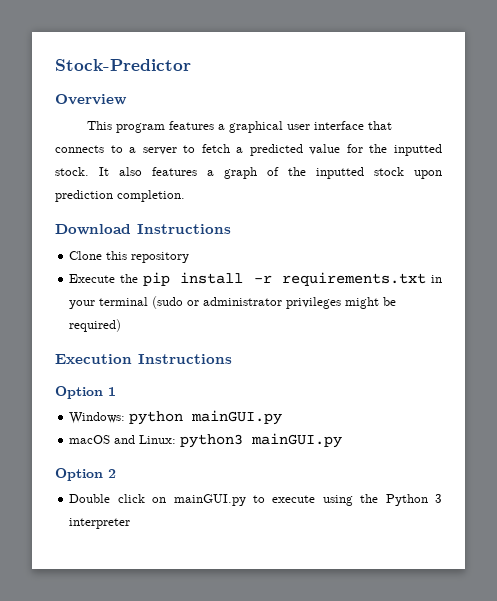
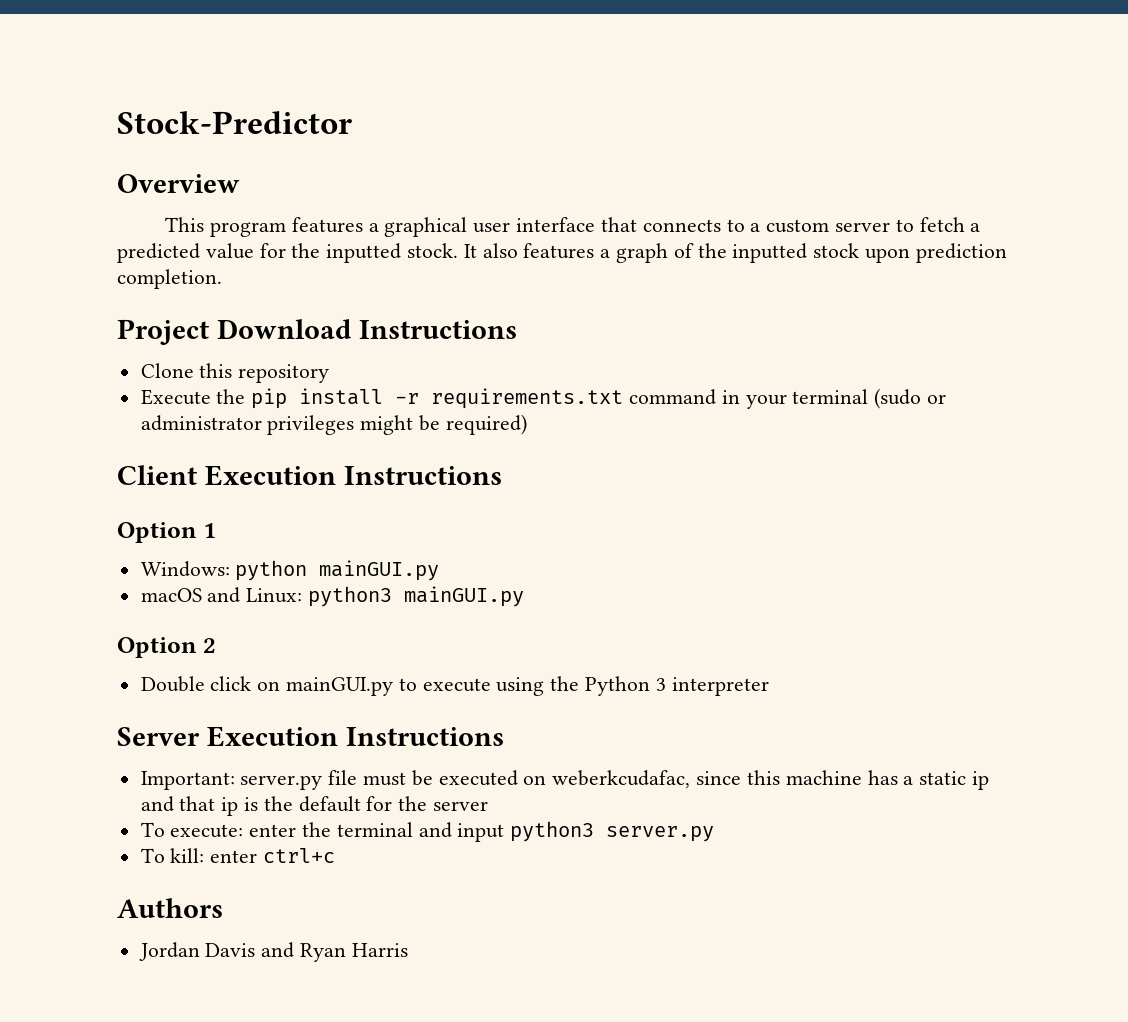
(137, 150) none -> [766,219,830,233] custom
(185, 196) none -> [117,319,209,345] Project
(427, 279) none -> [629,389,717,405] command
(122, 325) none -> [117,465,197,485] Client
(131, 523) none -> [117,726,504,747] [140,770,989,790] [140,796,489,816] [140,821,715,842] [140,848,336,863] [117,898,223,918] [138,942,408,962] // Server Execution Instructions // Important: server.py file must be executed on weberkcudafac, since this machine has a static ip and that ip is the default for the server // To execute: enter the terminal and input python3 server.py // To kill: enter ctrl+c // Authors // Jordan Davis and Ryan Harris

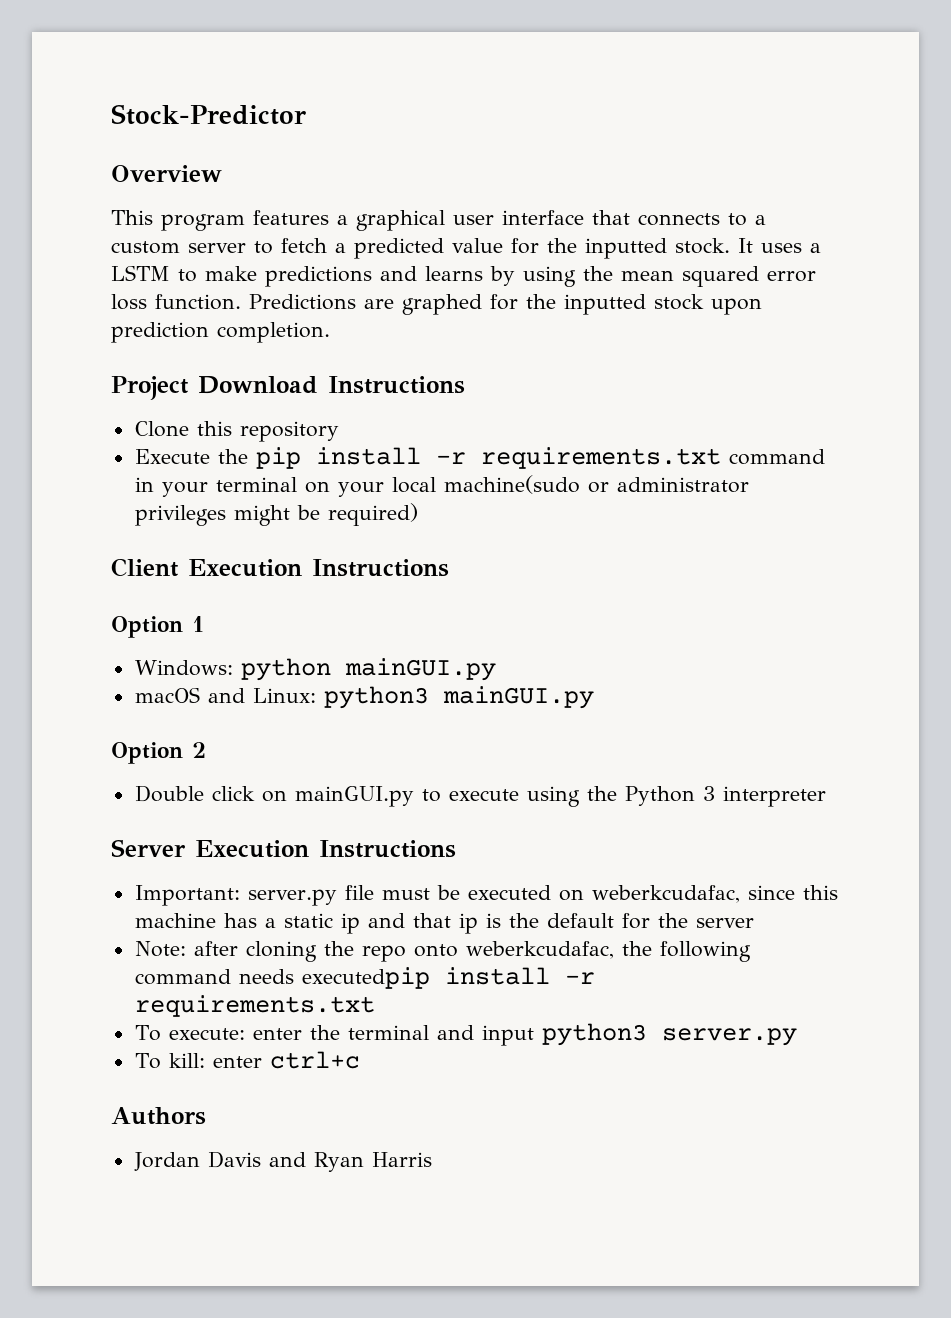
[482,243,694,263] also features a graph of -> [761,243,821,253] [111,265,816,287] [111,294,518,315] uses a LSTM to make predictions and learns by using the mean squared error loss function. Predictions are graphed for
[874,388,922,409] (sudo -> [304,475,580,497] on your local machine(sudo
(489, 806) none -> [134,941,751,962] [134,967,595,989] [134,995,375,1017] // Note: after cloning the repo onto weberkcudafac, the following command needs executedpip install -r requirements.txt

